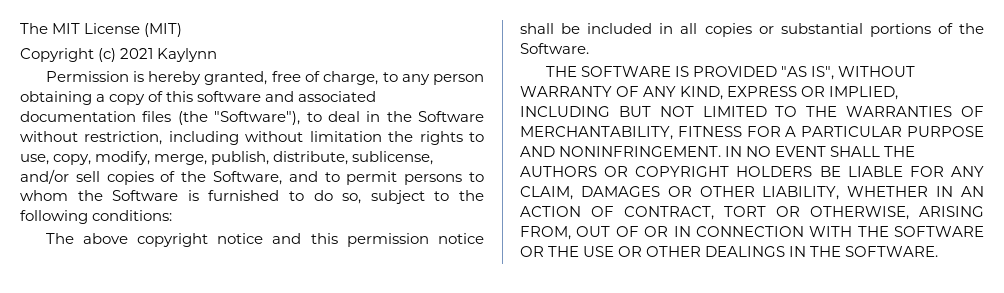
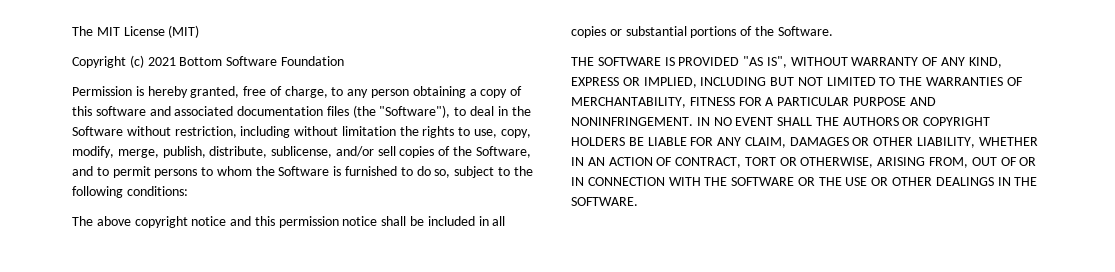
[157,48,218,62] Kaylynn -> [179,56,344,66] Bottom Software Foundation

